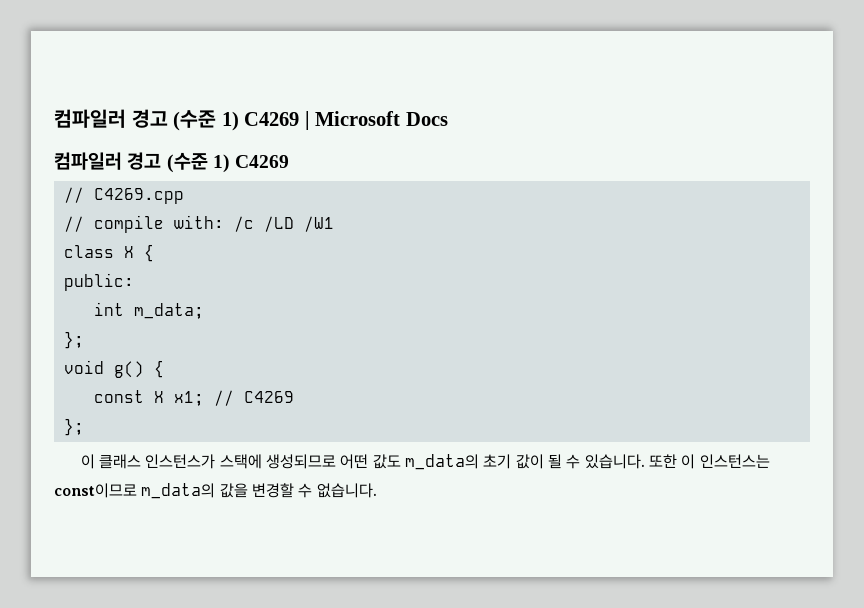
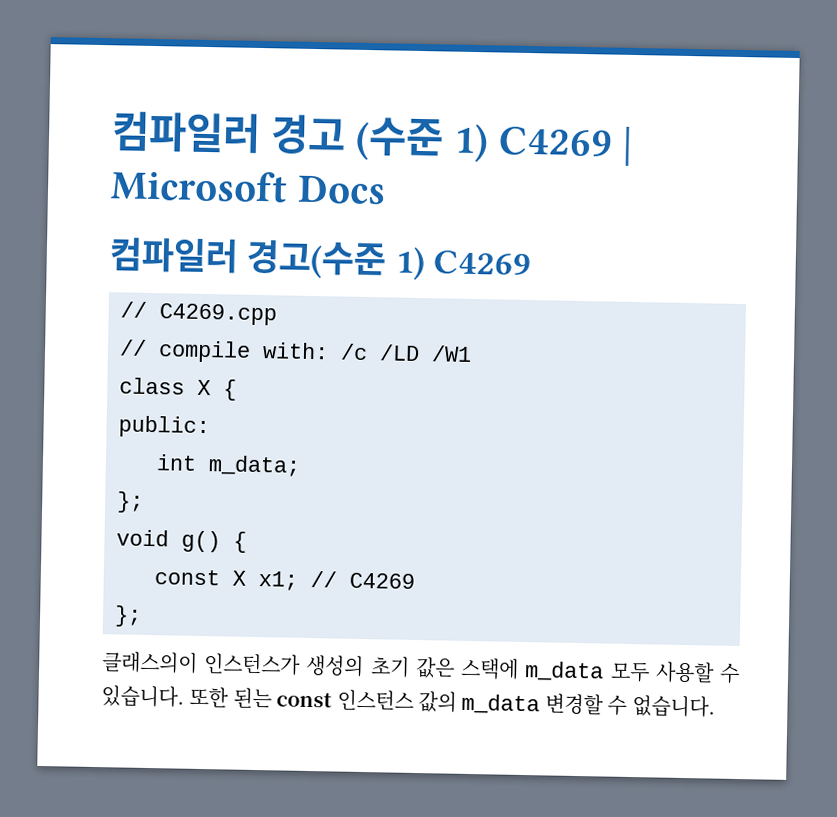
[127,152,208,173] 경고 (수준 -> [246,239,388,280] 경고(수준
[80,454,770,470] [54,483,248,499] 이 클래스 인스턴스가 스택에 생성되므로 어떤 값도 m_data의 초기 값이 될 수 있습니다. 또한 이 인스턴스는 const이므로 m_data의 값을 -> [102,651,740,685] [101,685,541,715] 클래스의이 인스턴스가 생성의 초기 값은 스택에 m_data 모두 사용할 수 있습니다. 또한 된는 const 인스턴스 값의 m_data

